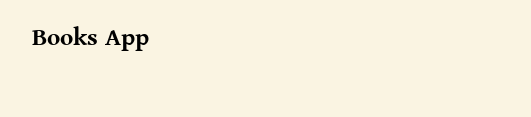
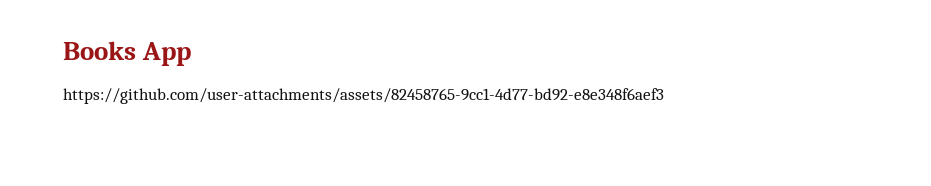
(149, 40) none -> [63,88,664,104] // https://github.com/user-attachments/assets/82458765-9cc1-4d77-bd92-e8e348f6aef3

